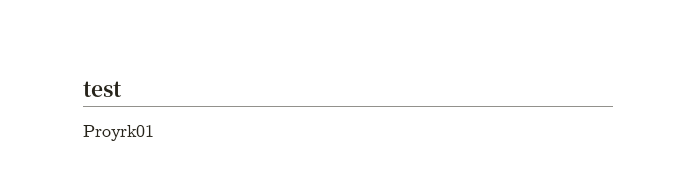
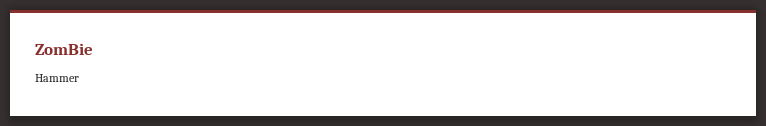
[83,81,122,97] [83,125,154,141] test // Proyrk01 -> [35,43,93,55] [35,74,79,82] ZomBie // Hammer

